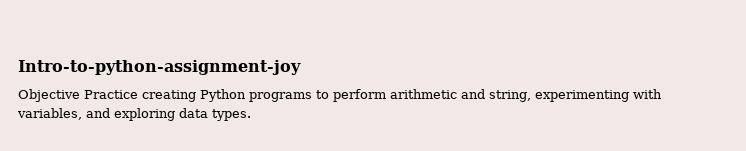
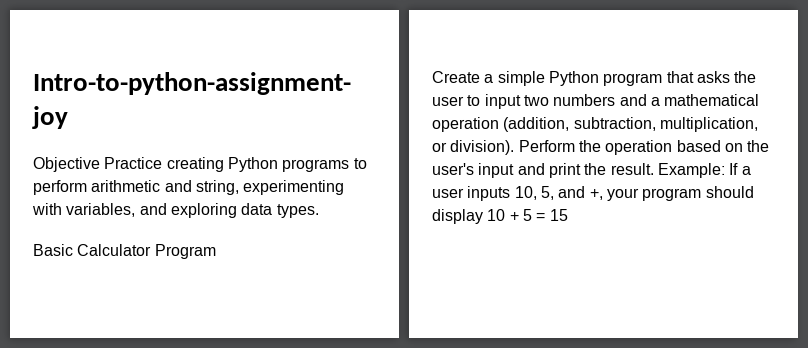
(251, 115) none -> [33,244,216,259] [432,71,757,86] [432,94,760,109] [432,117,758,132] [432,140,770,155] [432,163,751,178] [432,186,754,201] [432,209,568,224] // Basic Calculator Program // Create a simple Python program that asks the user to input two numbers and a mathematical operation (addition, subtraction, multiplication, or division). Perform the operation based on the user's input and print the result. Example: If a user inputs 10, 5, and +, your program should display 10 + 5 = 15

